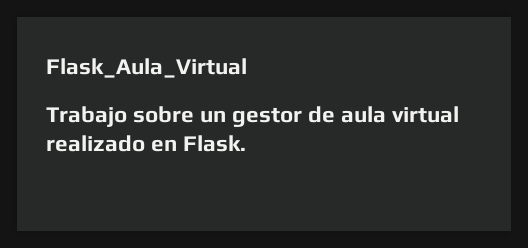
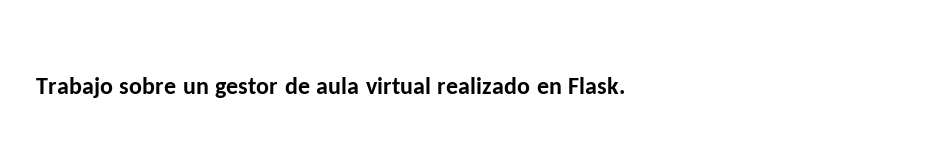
[46,58,247,78] Flask_Aula_Virtual // -> (36, 87) none

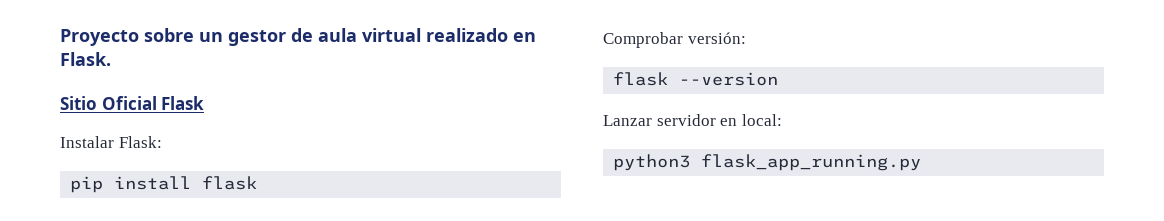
[36,77,113,98] Trabajo -> [60,29,139,46] Proyecto
(626, 85) none -> [60,96,205,110] [60,136,162,148] [70,176,258,193] [603,32,746,48] [613,72,779,86] [603,114,782,126] [613,154,922,171] // Sitio Oficial Flask // Instalar Flask: // pip install flask // Comprobar versión: // flask --version // Lanzar servidor en local: // python3 flask_app_running.py

